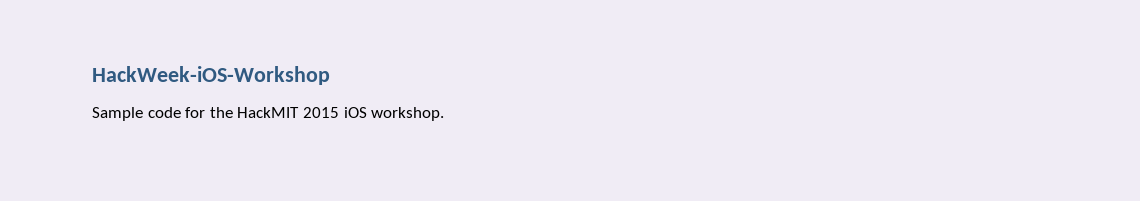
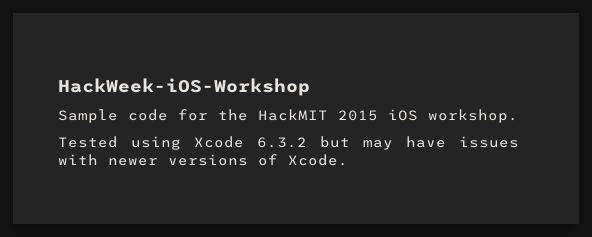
(445, 114) none -> [58,136,519,150] [58,154,348,166] // Tested using Xcode 6.3.2 but may have issues with newer versions of Xcode.

